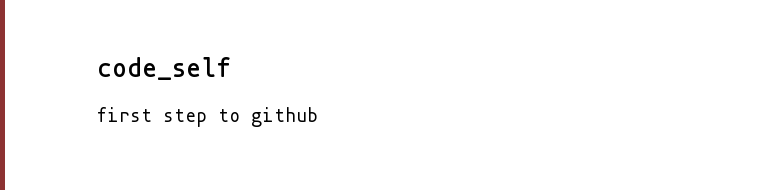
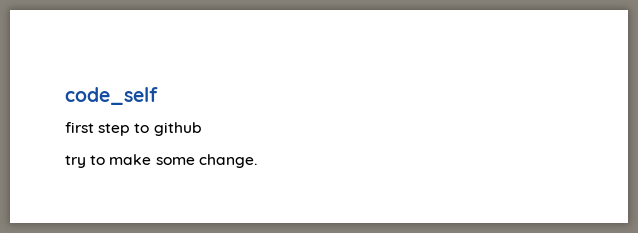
(318, 117) none -> [65,154,257,168] // try to make some change.

